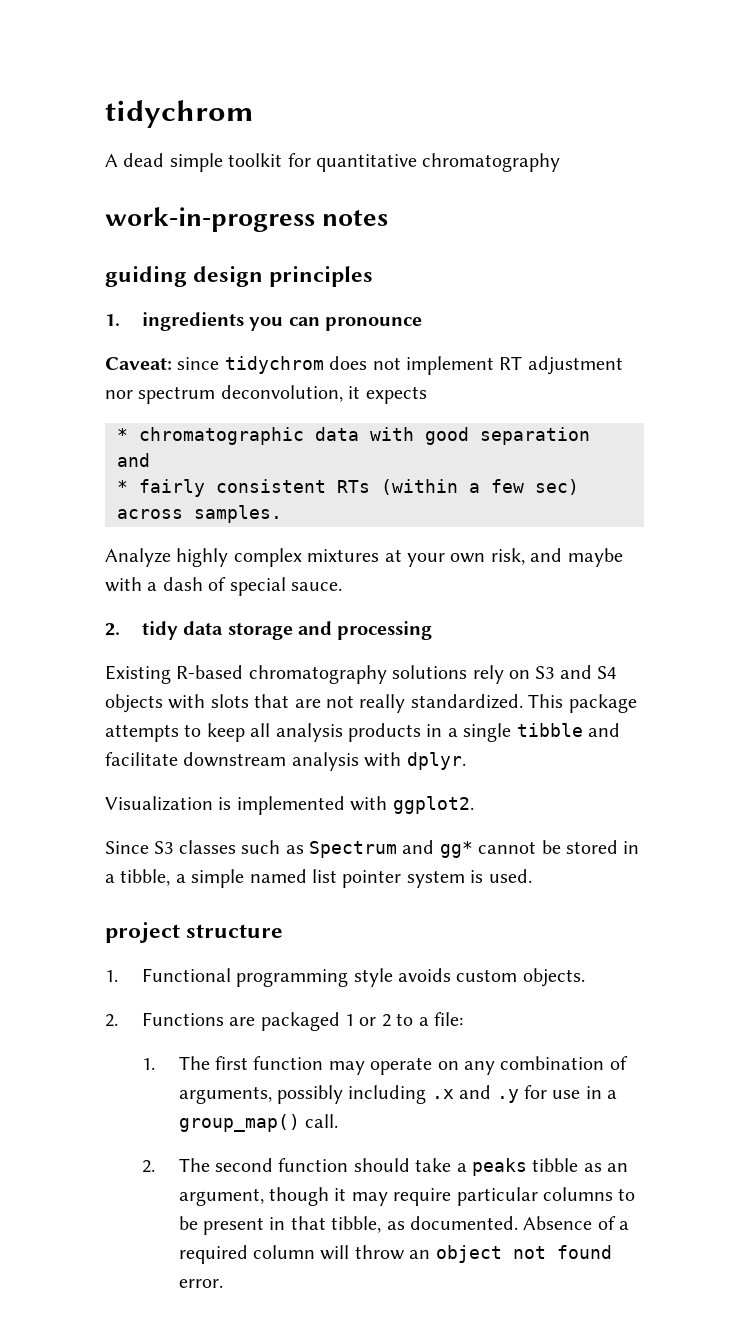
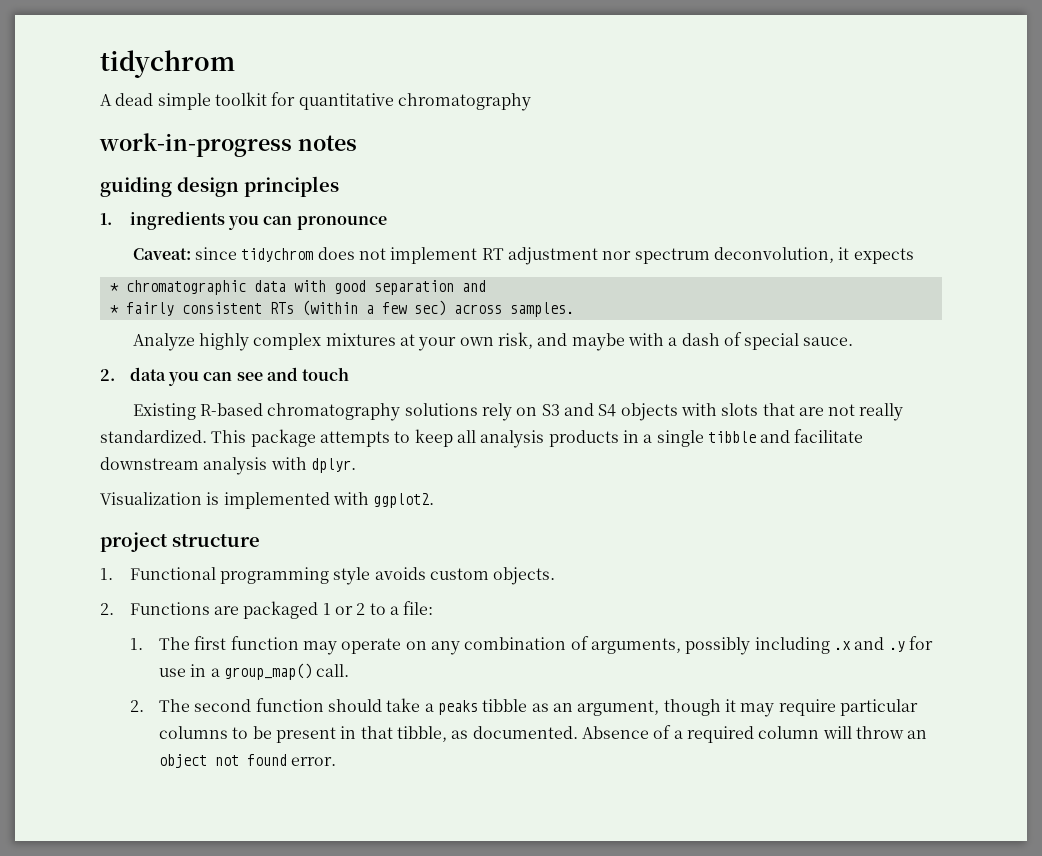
[141,621,433,640] tidy data storage and processing -> [129,367,350,386] data you can see and touch
[105,840,640,858] [105,869,532,888] // Since S3 classes such as Spectrum and gg* cannot be stored in a tibble, a simple named list pointer system is used. -> (435, 500) none

